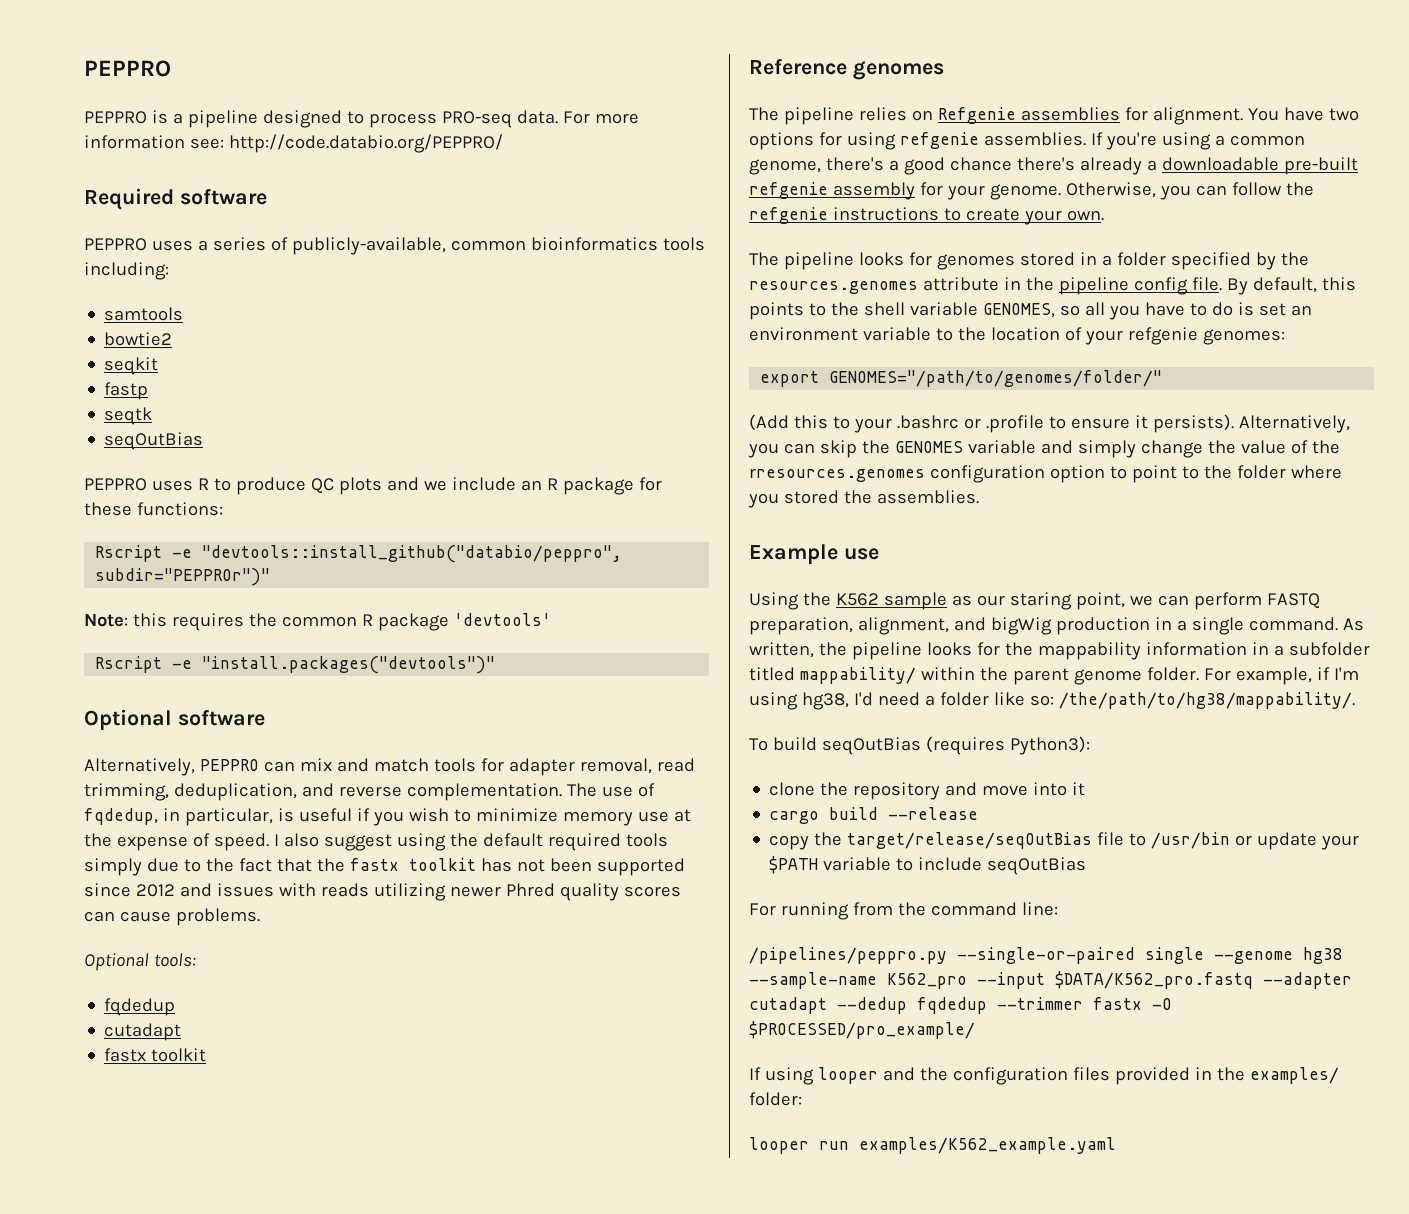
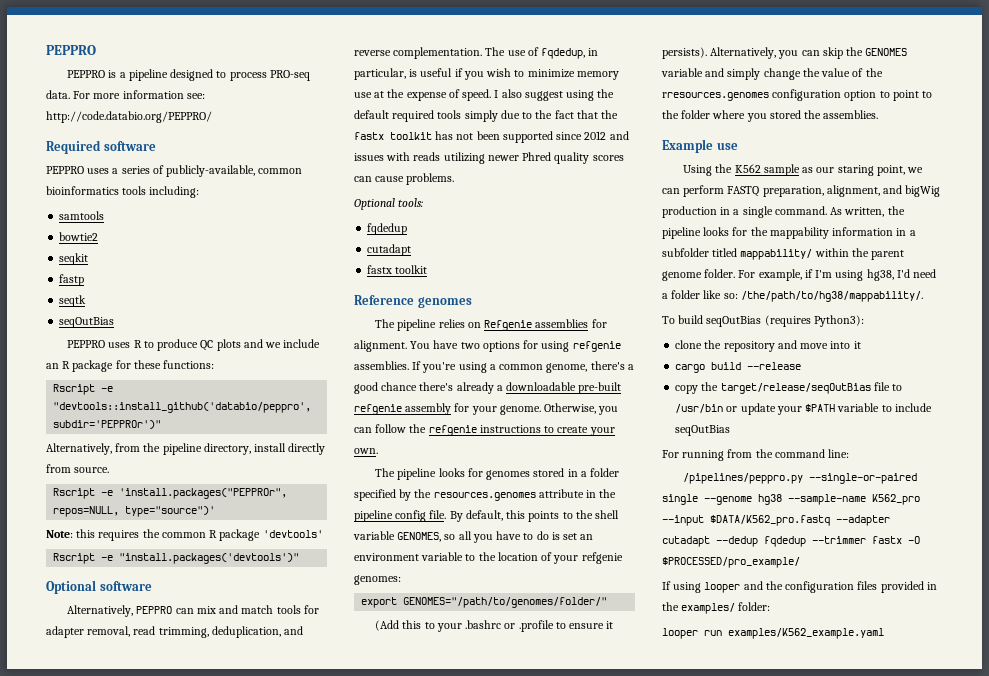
[202,545,623,563] [95,568,271,586] "devtools::install_github("databio/peppro", subdir="PEPPROr")" -> [53,402,312,413] [53,420,162,429] [46,443,326,455] [46,464,110,473] [53,488,288,499] [53,506,216,517] "devtools::install_github('databio/peppro', subdir='PEPPROr')" // Alternatively, from the pipeline directory, install directly from source. // Rscript -e 'install.packages("PEPPROr", repos=NULL, type="source")'
[202,656,496,674] "install.packages("devtools")" -> [119,553,300,564] "install.packages('devtools')"

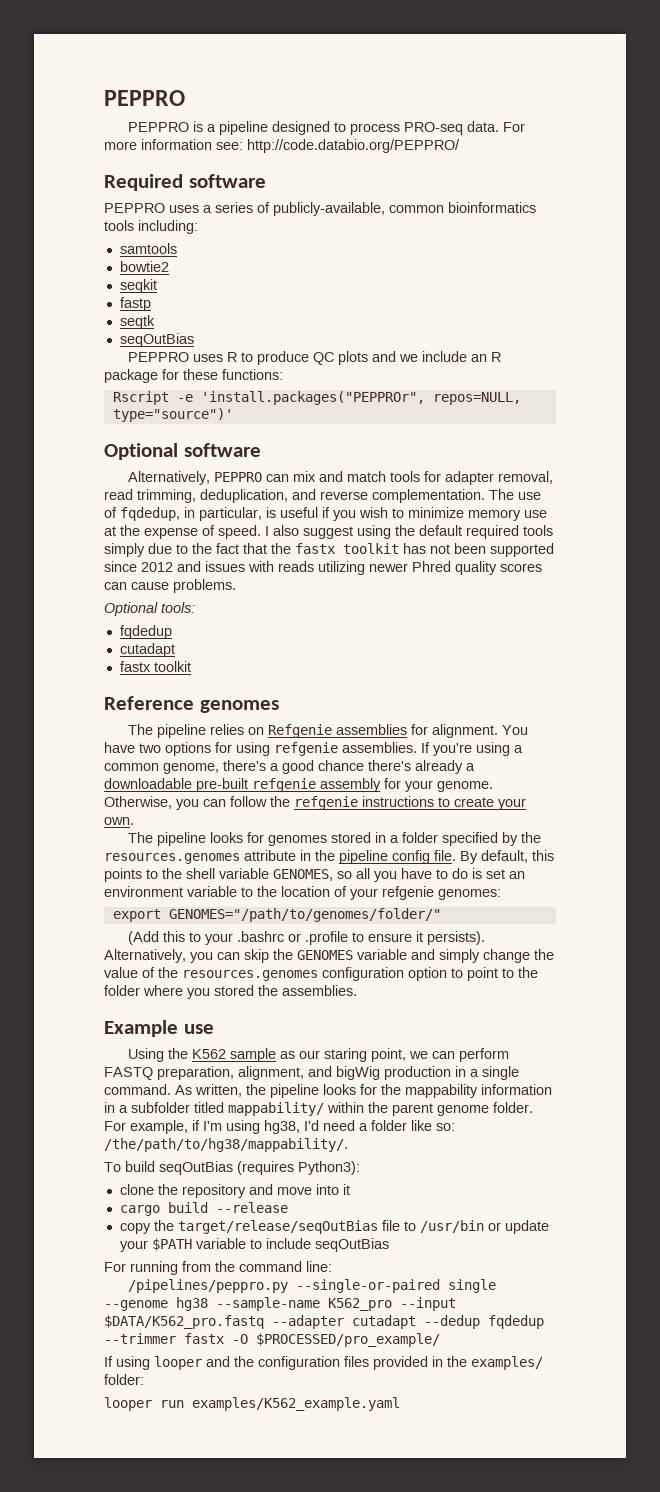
[53,384,114,395] [53,402,312,413] [53,420,162,429] [46,443,326,455] [46,464,110,473] // Rscript -e "devtools::install_github('databio/peppro', subdir='PEPPROr')" // Alternatively, from the pipeline directory, install directly from source. -> (283, 374) none
[46,529,323,541] [53,553,300,564] // Note: this requires the common R package 'devtools' // Rscript -e "install.packages('devtools')" -> (233, 415) none
[662,92,769,101] rresources.genomes -> [182,970,318,981] resources.genomes

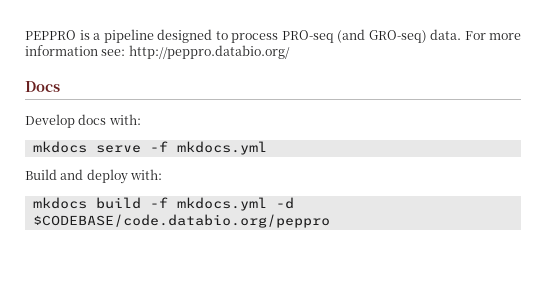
[104,90,185,106] [127,122,189,132] PEPPRO // PEPPRO -> [25,30,76,40] PEPPRO
(463, 128) none -> [337,29,427,43] (and GRO-seq)
[247,139,460,153] [104,174,266,191] [104,202,536,216] [104,220,198,234] [119,243,177,254] [119,261,169,272] [119,279,157,293] [119,297,151,311] [119,315,155,329] [119,333,194,347] [127,351,501,365] [104,369,283,383] [112,391,521,405] [112,408,233,422] [104,443,261,460] [127,471,553,485] [104,489,541,503] [104,507,547,521] [104,525,553,539] [104,543,554,557] [104,561,542,575] [104,579,236,593] [104,602,195,616] [119,625,172,639] [119,643,175,657] [119,661,191,672] [104,696,279,713] [127,724,528,738] [104,742,523,756] [104,760,475,774] [104,778,493,792] [104,796,526,810] [104,817,134,825] [127,832,541,846] [104,850,554,864] [104,868,525,882] [104,886,501,900] [112,908,441,922] [127,931,485,945] [104,949,554,963] [104,967,538,981] [104,985,357,999] [104,1020,214,1037] [127,1048,509,1062] [104,1066,519,1080] [104,1084,552,1098] [104,1102,533,1116] [104,1120,455,1134] [104,1138,348,1152] [104,1161,360,1175] [119,1184,350,1198] [119,1202,288,1216] [119,1220,549,1234] [119,1238,389,1252] [104,1261,332,1275] [127,1279,496,1293] [104,1297,456,1311] [104,1315,544,1329] [104,1333,440,1347] [104,1356,543,1370] [104,1374,144,1385] [104,1397,400,1411] http://code.databio.org/PEPPRO/ // Required software // PEPPRO uses a series of publicly-available, common bioinformatics tools including: // samtools // bowtie2 // seqkit // fastp // seqtk // seqOutBias // PEPPRO uses R to produce QC plots and we include an R package for these functions: // Rscript -e 'install.packages("PEPPROr", repos=NULL, type="source")' // Optional software // Alternatively, PEPPRO can mix and match tools for adapter removal, read trimming, deduplication, and reverse complementation. The use of fqdedup, in particular, is useful if you wish to minimize memory use at the expense of speed. I also suggest using the default required tools simply due to the fact that the fastx toolkit has not been supported since 2012 and issues with reads utilizing newer Phred quality scores can cause problems. // Optional tools: // fqdedup // cutadapt // fastx toolkit // Reference genomes // The pipeline relies on Refgenie assemblies for alignment. You have two options for using refgenie assemblies. If you're using a common genome, there's a good chance there's already a downloadable pre-built refgenie assembly for your genome. Otherwise, you can follow the refgenie instructions to create your own. // The pipeline looks for genomes stored in a folder specified by the resources.genomes attribute in the pipeline config file. By default, this points to the shell variable GENOMES, so all you have to do is set an environment variable to the location of your refgenie genomes: // export GENOMES="/path/to/genomes/folder/" // (Add this to your .bashrc or .profile to ensure it persists). Alternatively, you can skip the GENOMES variable and simply change the value of the resources.genomes configuration option to point to the folder where you stored the assemblies. // Example use // Using the K562 sample as our staring point, we can perform FASTQ preparation, alignment, and bigWig production in a single command. As written, the pipeline looks for the mappability information in a subfolder titled mappability/ within the parent genome folder. For example, if I'm using hg38, I'd need a folder like so: /the/path/to/hg38/mappability/. // To build seqOutBias (requires Python3): // clone the repository and move into it // cargo build --release // copy the target/release/seqOutBias file to /usr/bin or update your $PATH variable to include seqOutBias // For running from the command line: // /pipelines/peppro.py --single-or-paired single --genome hg38 --sample-name K562_pro --input $DATA/K562_pro.fastq --adapter cutadapt --dedup fqdedup --trimmer fastx -O $PROCESSED/pro_example/ // If using looper and the configuration files provided in the examples/ folder: // looper run examples/K562_example.yaml -> [128,45,290,59] [25,81,60,92] [25,114,141,128] [32,141,267,155] [25,169,163,184] [32,197,294,211] [32,214,330,228] http://peppro.databio.org/ // Docs // Develop docs with: // mkdocs serve -f mkdocs.yml // Build and deploy with: // mkdocs build -f mkdocs.yml -d $CODEBASE/code.databio.org/peppro

